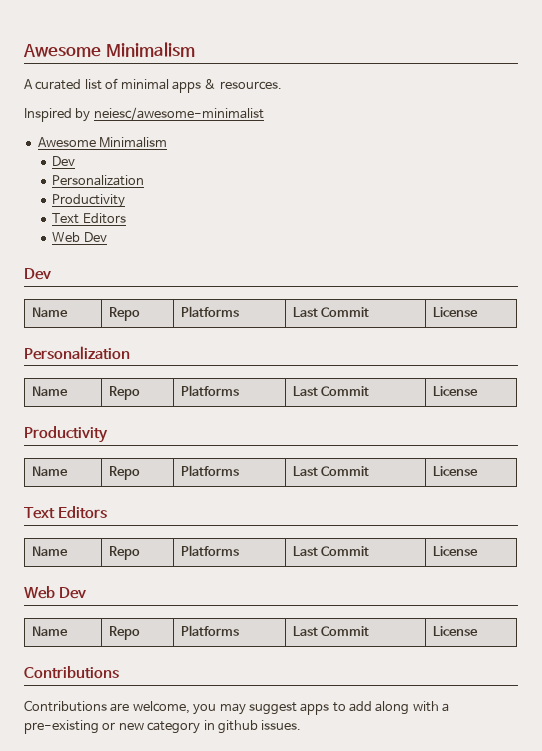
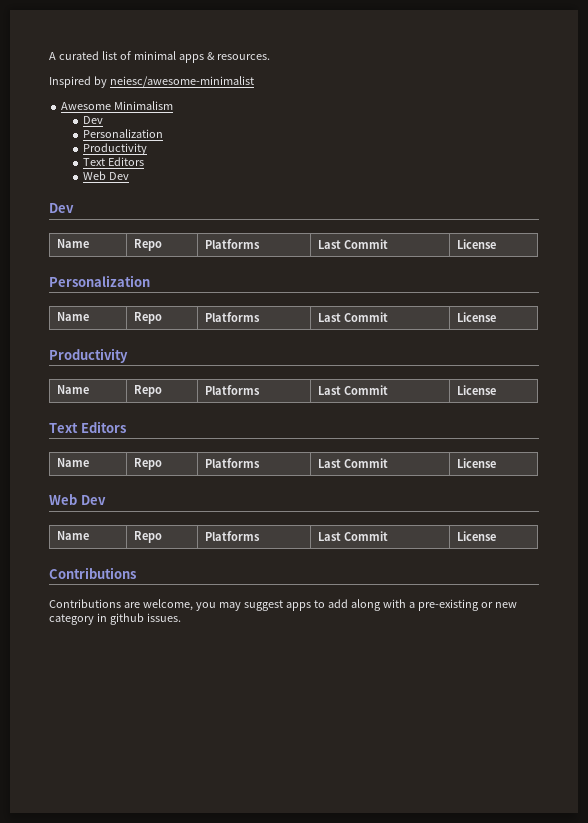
[23,42,195,57] Awesome Minimalism // -> (49, 56) none

